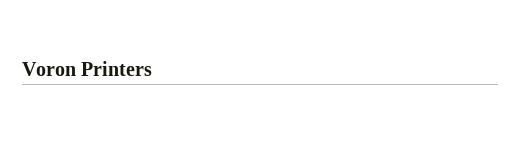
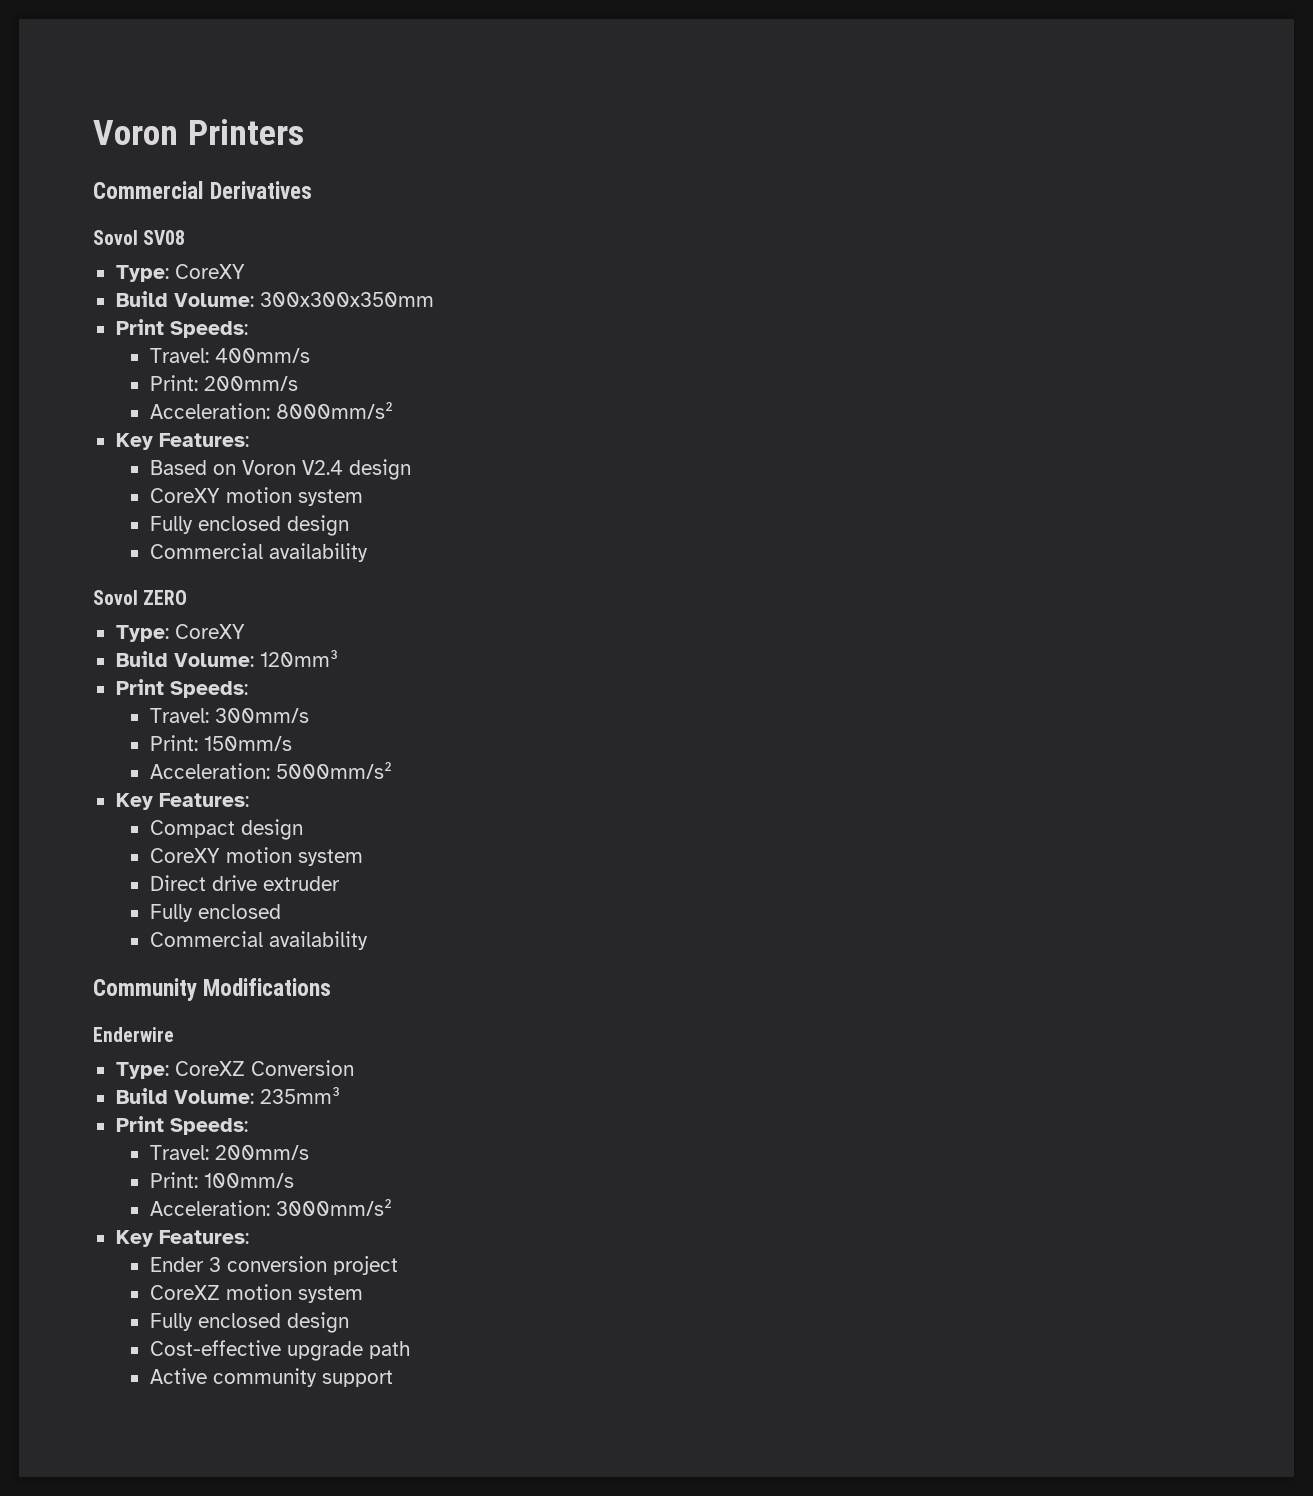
(153, 68) none -> [93,181,313,199] [93,230,186,245] [115,264,245,282] [115,291,434,307] [115,319,248,338] [149,348,310,363] [149,375,298,391] [149,402,393,419] [115,433,249,450] [149,459,411,480] [149,487,363,506] [149,515,349,536] [149,543,368,562] [93,590,188,605] [115,624,245,642] [115,650,338,667] [115,679,248,698] [149,708,309,723] [149,735,292,751] [149,762,392,779] [115,793,249,810] [149,819,303,840] [149,847,363,866] [149,875,340,891] [149,904,281,922] [149,931,368,950] [93,978,332,1001] [93,1027,174,1042] [115,1060,354,1079] [115,1087,340,1104] [115,1116,248,1135] [149,1145,309,1160] [149,1172,294,1188] [149,1199,392,1216] [115,1230,249,1247] [149,1256,398,1275] [149,1284,363,1303] [149,1312,349,1333] [149,1340,410,1361] [149,1368,393,1387] // Commercial Derivatives // Sovol SV08 // Type: CoreXY // Build Volume: 300x300x350mm // Print Speeds: // Travel: 400mm/s // Print: 200mm/s // Acceleration: 8000mm/s² // Key Features: // Based on Voron V2.4 design // CoreXY motion system // Fully enclosed design // Commercial availability // Sovol ZERO // Type: CoreXY // Build Volume: 120mm³ // Print Speeds: // Travel: 300mm/s // Print: 150mm/s // Acceleration: 5000mm/s² // Key Features: // Compact design // CoreXY motion system // Direct drive extruder // Fully enclosed // Commercial availability // Community Modifications // Enderwire // Type: CoreXZ Conversion // Build Volume: 235mm³ // Print Speeds: // Travel: 200mm/s // Print: 100mm/s // Acceleration: 3000mm/s² // Key Features: // Ender 3 conversion project // CoreXZ motion system // Fully enclosed design // Cost-effective upgrade path // Active community support

